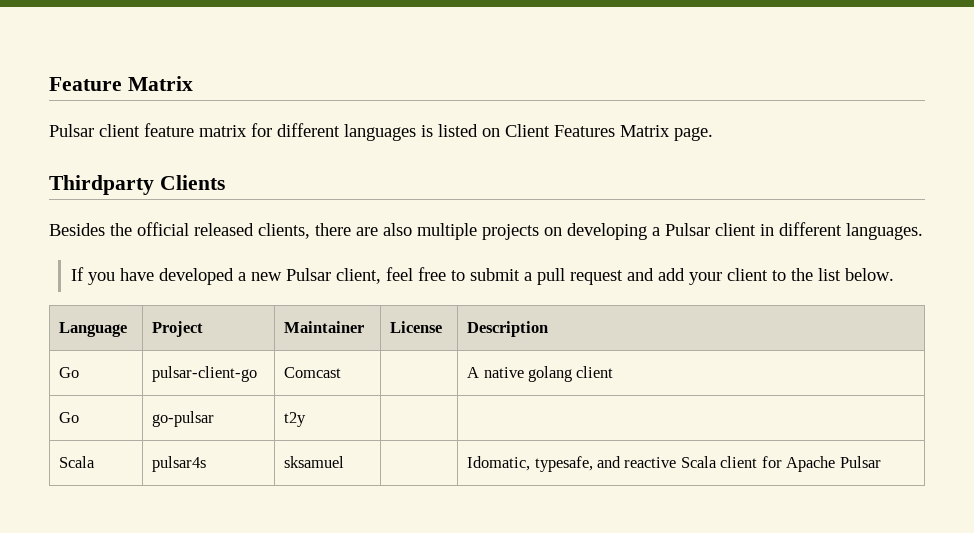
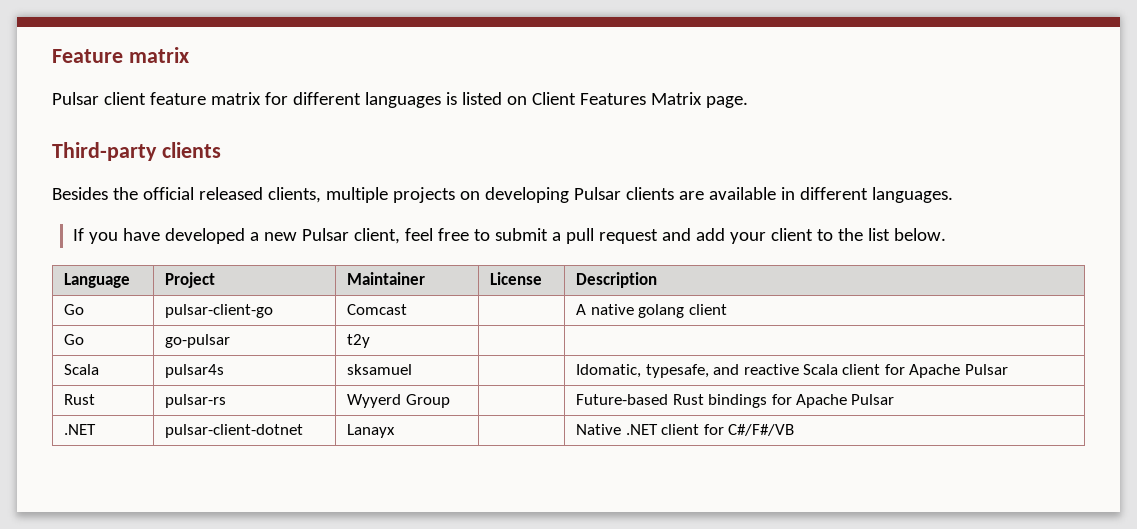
[127,76,193,91] Matrix -> [128,47,189,63] matrix
[49,175,225,195] Thirdparty Clients -> [52,142,221,161] Third-party clients
[315,223,412,236] there are also -> (321, 195) none
[652,223,756,236] a Pulsar client -> [573,187,776,200] Pulsar clients are available
(881, 462) none -> [64,394,96,405] [165,394,227,408] [347,394,450,408] [576,394,895,408] [64,424,97,435] [165,424,304,438] [347,424,396,438] [576,424,795,436] // Rust | pulsar-rs | Wyyerd Group | | Future-based Rust bindings for Apache Pulsar // .NET | pulsar-client-dotnet | Lanayx | | Native .NET client for C#/F#/VB

